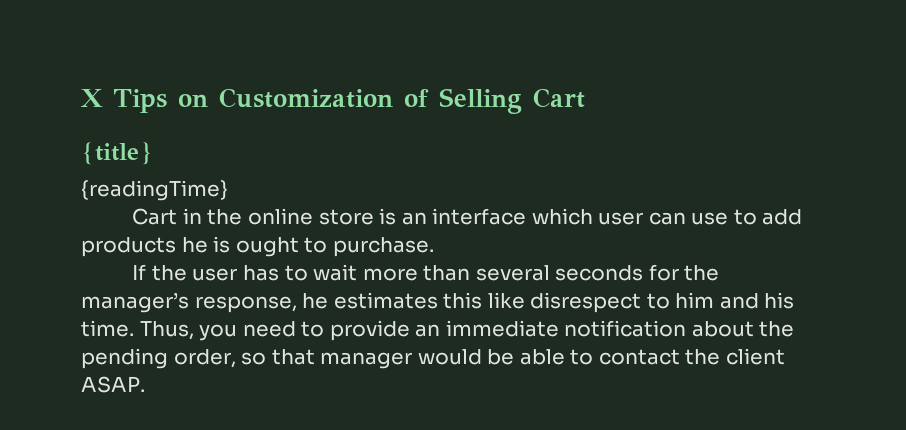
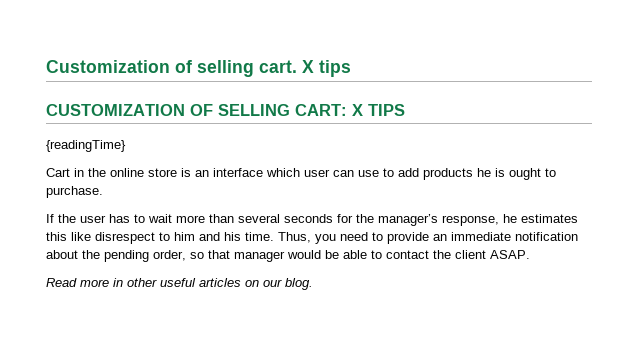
[81,88,585,114] [81,142,153,165] X Tips on Customization of Selling Cart // {title} -> [46,60,351,77] [46,104,405,116] Customization of selling cart. X tips // CUSTOMIZATION OF SELLING CART: X TIPS
(145, 384) none -> [46,278,313,290] // Read more in other useful articles on our blog.

